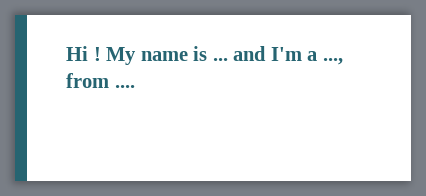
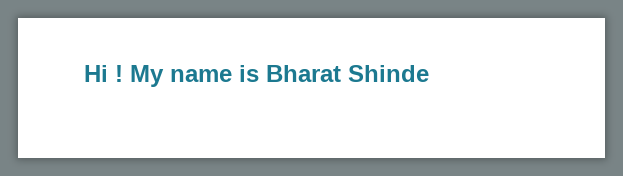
[212,46,343,65] [66,73,135,88] ... and I'm a ..., from .... -> [266,65,429,82] Bharat Shinde

